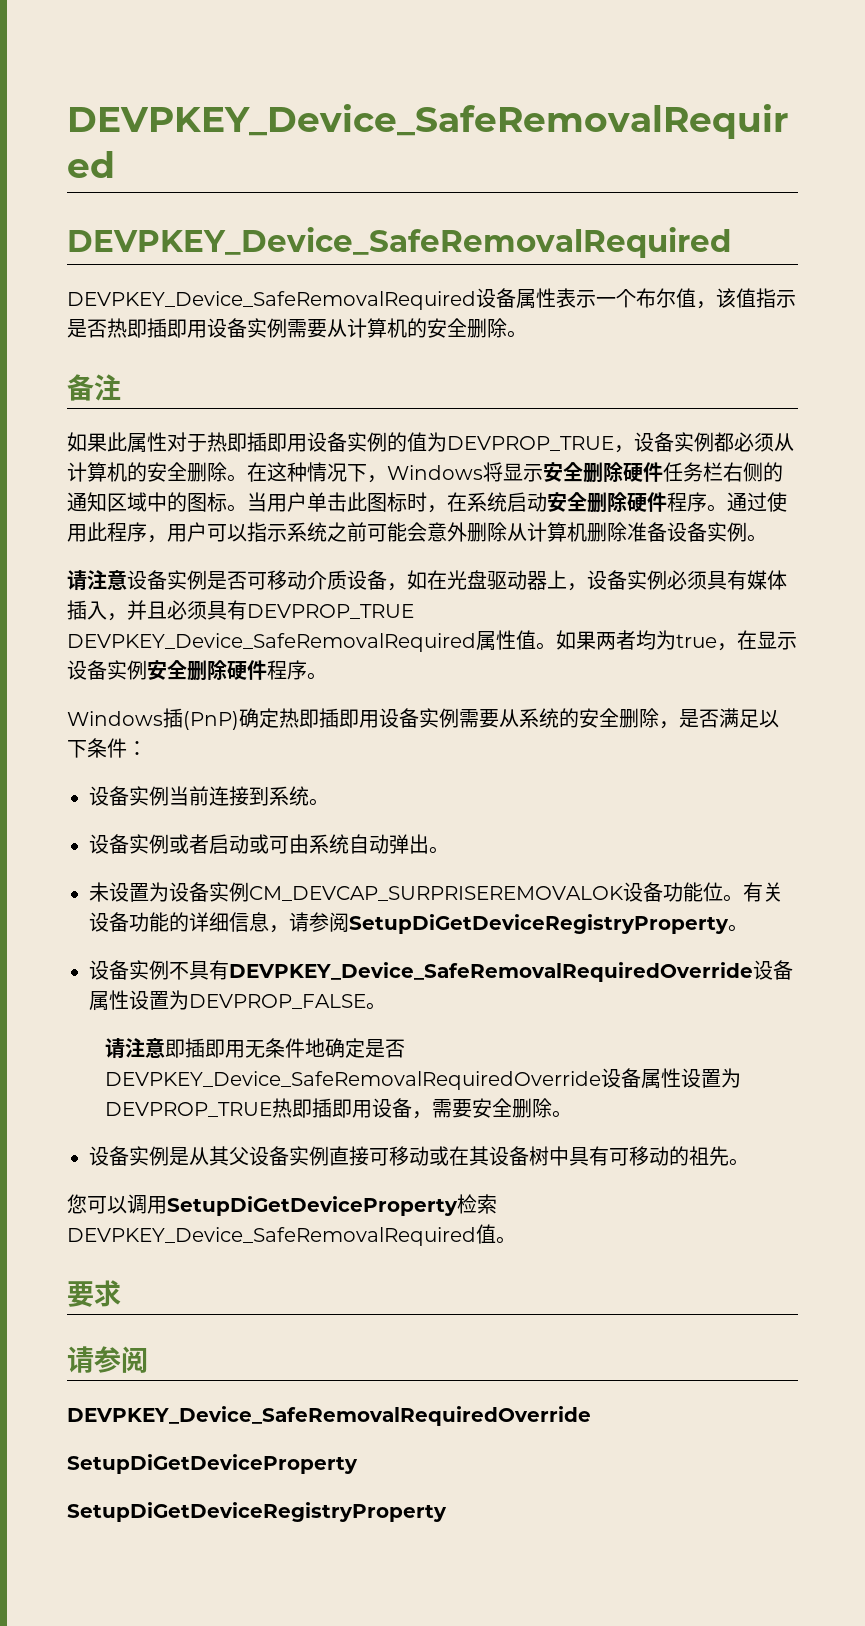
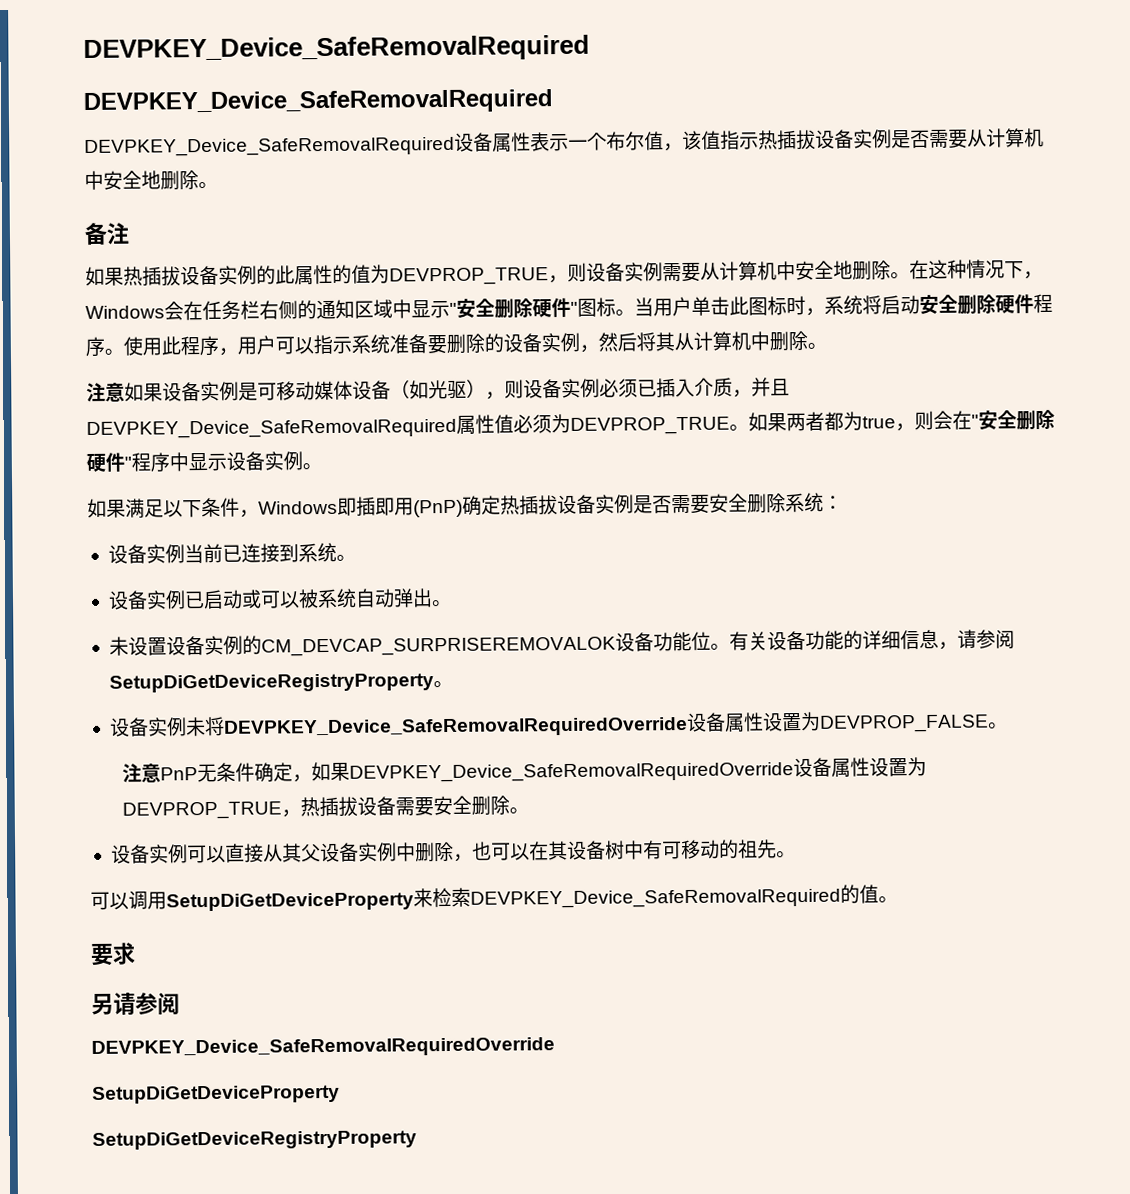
[67,318,207,338] 是否热即插即用 -> [758,127,1044,151] [84,170,218,191] [84,222,130,246] [85,262,587,287] 热插拔设备实例是否需要从计算机中安全地删除。 // 备注 // 如果热插拔设备实例的此属性的值为DEVPROP_TRUE，则
[407,318,527,338] [67,374,121,401] [67,432,794,453] [67,462,187,482] 的安全删除。 // 备注 // 如果此属性对于热即插即用设备实例的值为DEVPROP_TRUE，设备实例都必须从计算机的安全 -> [776,260,853,281] 中安全地
[483,462,663,483] 将显示安全删除硬件 -> [164,301,203,321] 会在
[167,492,187,512] 的 -> [411,297,578,319] 显示"安全删除硬件"
[447,492,507,512] 在系统 -> [824,295,882,315] 系统将
[727,492,767,512] 通过 -> (124, 351) none
[327,522,767,542] [67,570,787,591] [67,600,414,621] [67,630,797,652] [67,660,327,681] [67,708,779,730] [67,738,127,758] 之前可能会意外删除从计算机删除准备设备实例。 // 请注意设备实例是否可移动介质设备，如在光盘驱动器上，设备实例必须具有媒体插入，并且必须具有DEVPROP_TRUE DEVPKEY_Device_SafeRemovalRequired属性值。如果两者均为true，在显示设备实例安全删除硬件程序。 // Windows插(PnP)确定热即插即用设备实例需要从系统的安全删除，是否满足以下条件 -> [389,330,827,355] [86,377,790,403] [86,409,1055,440] [86,451,322,473] [87,492,824,518] 准备要删除的设备实例，然后将其从计算机中删除。 // 注意如果设备实例是可移动媒体设备（如光驱），则设备实例必须已插入介质，并且DEVPKEY_Device_SafeRemovalRequired属性值必须为DEVPROP_TRUE。如果两者都为true，则会在"安全删除硬件"程序中显示设备实例。 // 如果满足以下条件，Windows即插即用(PnP)确定热插拔设备实例是否需要安全删除系统
(209, 796) none -> [221,544,242,562] 已
[169,834,209,854] 或者 -> [183,591,205,609] 已
[289,834,309,854] 由 -> [278,589,319,609] 以被
[149,882,249,902] 为设备实例 -> [165,635,262,656] 设备实例的
[169,960,229,980] 不具有 -> [184,716,225,737] 未将
[104,1038,405,1059] 请注意即插即用无条件地确定是否 -> [122,761,351,783] 注意PnP无条件确定，如果
[271,1098,432,1119] 热即插即用设备， -> [281,796,397,818] ，热插拔设备
[169,1147,189,1166] 是 -> [186,843,264,864] 可以直接
[329,1146,449,1166] 直接可移动或 -> [395,841,530,863] 中删除，也可以
[569,1147,589,1166] 具 -> (644, 850) none
[67,1194,87,1214] 您 -> (796, 854) none
(458, 1206) none -> [413,888,433,908] 来
(476, 1236) none -> [840,884,860,904] 的
(121, 1293) none -> [91,993,114,1015] 另

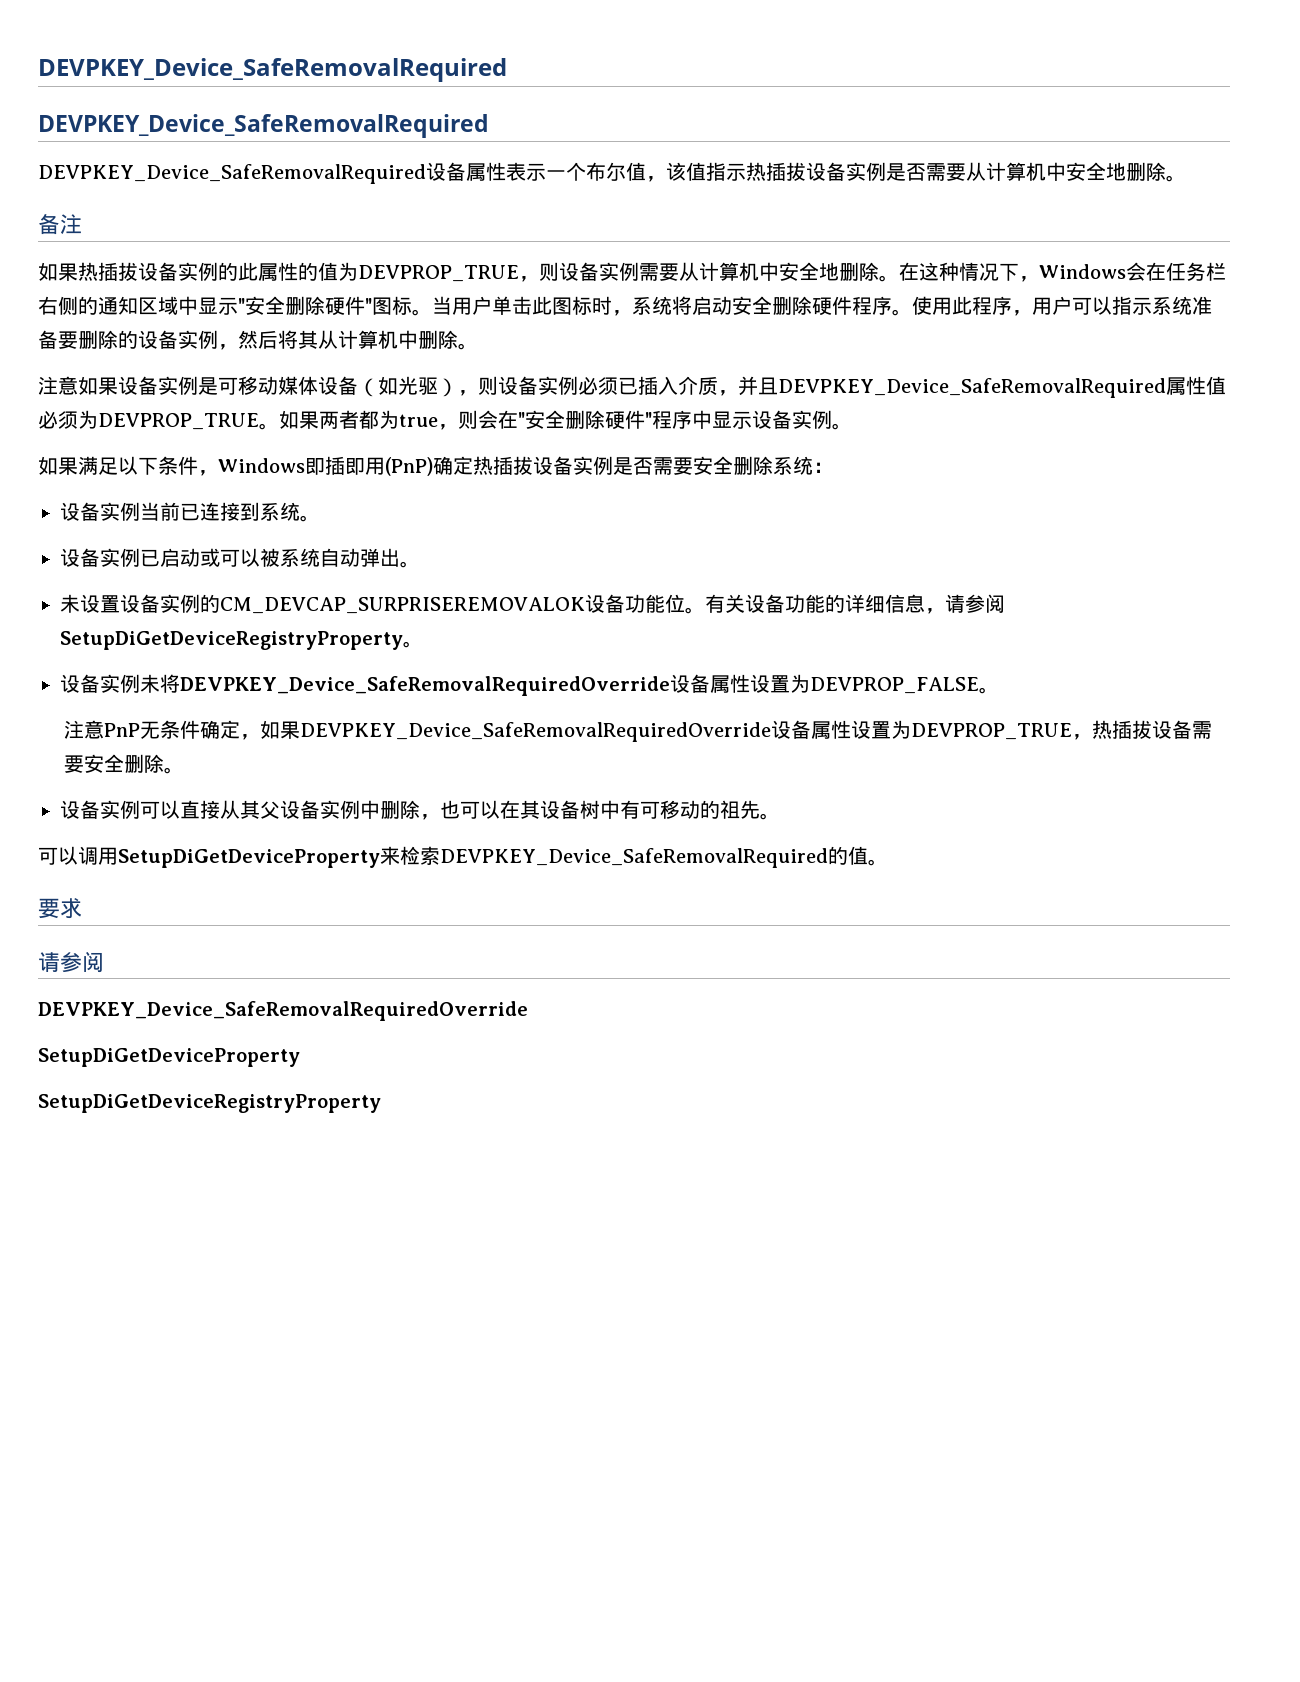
[91,993,114,1015] 另 -> (82, 908) none

